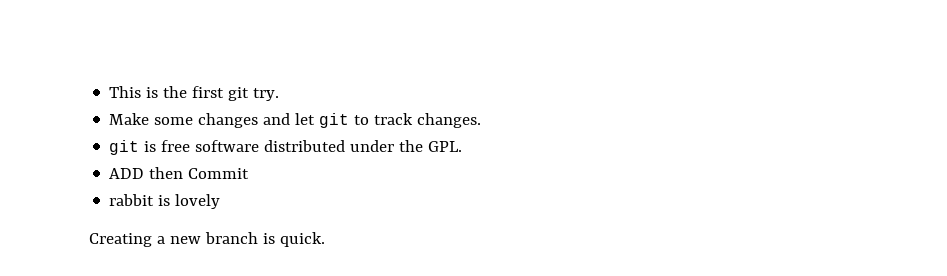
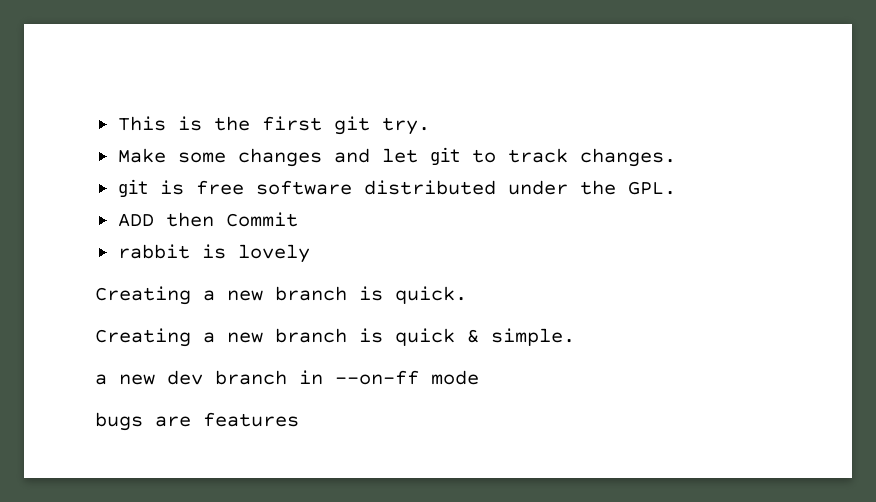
(325, 239) none -> [95,328,575,347] [95,370,479,385] [95,412,299,431] // Creating a new branch is quick & simple. // a new dev branch in --on-ff mode // bugs are features

